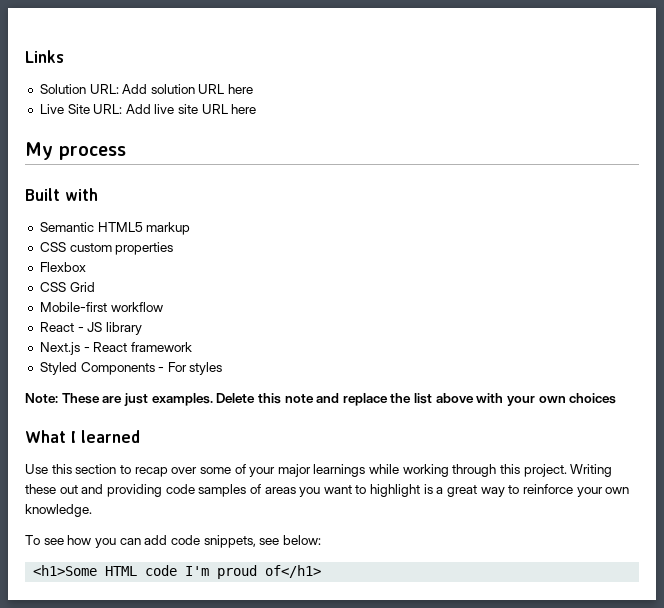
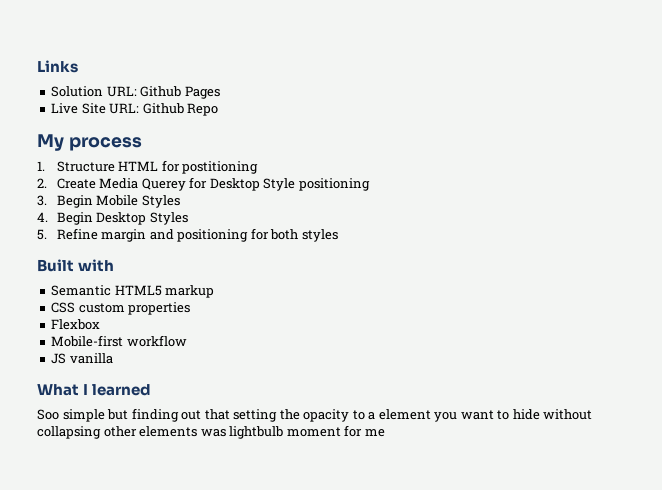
[122,84,254,94] Add solution URL here -> [140,86,220,99] Github Pages
[125,104,257,114] [25,142,126,160] Add live site URL here // My process -> [142,103,219,116] [37,134,142,151] [37,160,259,174] [37,177,370,191] [37,195,180,208] [37,212,188,225] [37,228,338,242] Github Repo // My process // 1. Structure HTML for postitioning // 2. Create Media Querey for Desktop Style positioning // 3. Begin Mobile Styles // 4. Begin Desktop Styles // 5. Refine margin and positioning for both styles
[39,282,95,292] // CSS Grid -> (101, 324) none
[39,322,142,335] [39,342,192,355] [39,362,223,375] [25,393,617,406] [25,430,140,443] [25,464,613,477] [25,484,630,497] [25,504,92,517] [25,535,321,548] [33,565,322,579] React - JS library // Next.js - React framework // Styled Components - For styles // Note: These are just examples. Delete this note and replace the list above with your own choices // What I learned // Use this section to recap over some of your major learnings while working through this project. Writing these out and providing code samples of areas you want to highlight is a great way to reinforce your own knowledge. // To see how you can add code snippets, see below: // <h1>Some HTML code I'm proud of</h1> -> [51,353,113,364] [37,384,152,396] [37,408,593,422] [37,425,385,439] JS vanilla // What I learned // Soo simple but finding out that setting the opacity to a element you want to hide without collapsing other elements was lightbulb moment for me

